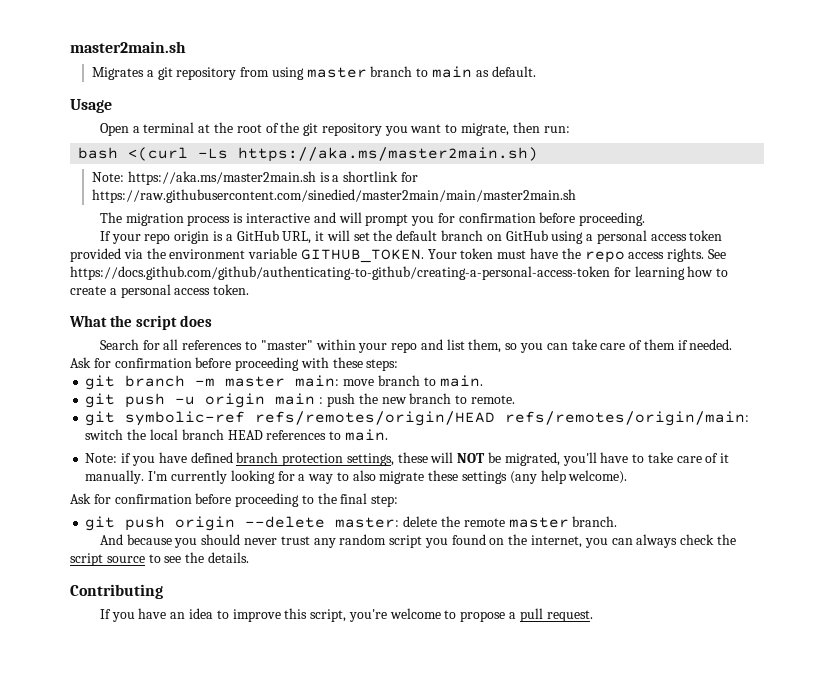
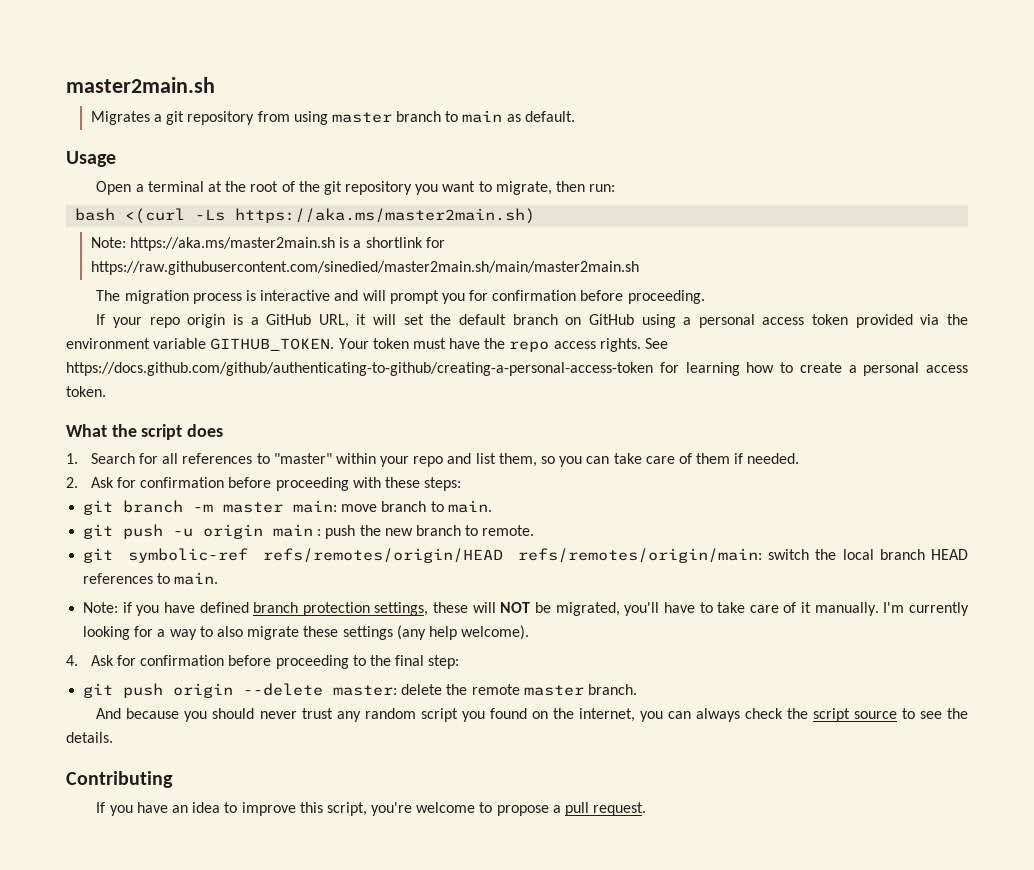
[91,189,576,203] https://raw.githubusercontent.com/sinedied/master2main/main/master2main.sh -> [90,261,639,275] https://raw.githubusercontent.com/sinedied/master2main.sh/main/master2main.sh
(212, 321) none -> [66,453,78,464] 1.
(733, 344) none -> [66,477,78,488] 2.
(628, 477) none -> [66,655,78,666] 4.

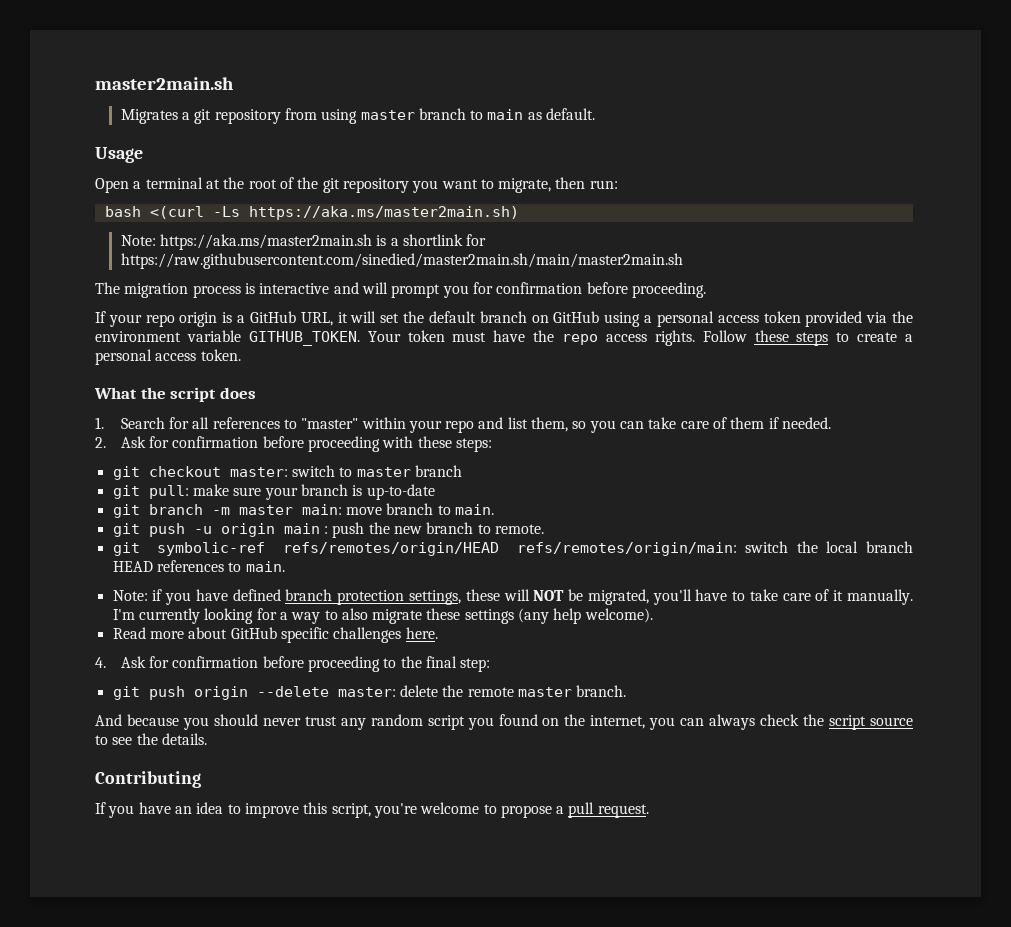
[645,338,669,349] [66,362,775,376] See https://docs.github.com/github/authenticating-to-github/creating-a-personal-access-token for learning how -> [702,330,829,346] Follow these steps
(462, 484) none -> [112,465,462,480] [112,484,435,500] // git checkout master: switch to master branch // git pull: make sure your branch is up-to-date
(530, 632) none -> [112,627,438,643] // Read more about GitHub specific challenges here.

